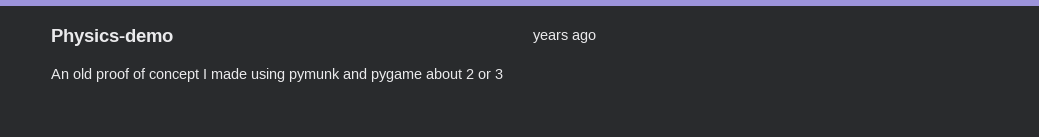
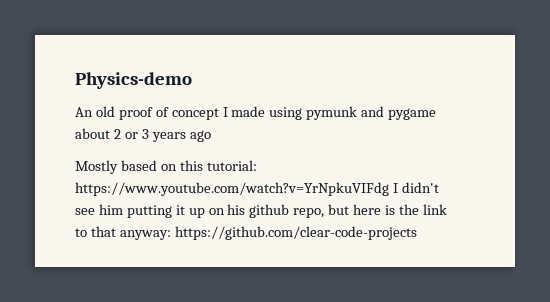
(596, 37) none -> [75,160,257,174] [75,182,439,196] [75,204,447,218] [75,226,417,240] // Mostly based on this tutorial: https://www.youtube.com/watch?v=YrNpkuVIFdg I didn't see him putting it up on his github repo, but here is the link to that anyway: https://github.com/clear-code-projects

